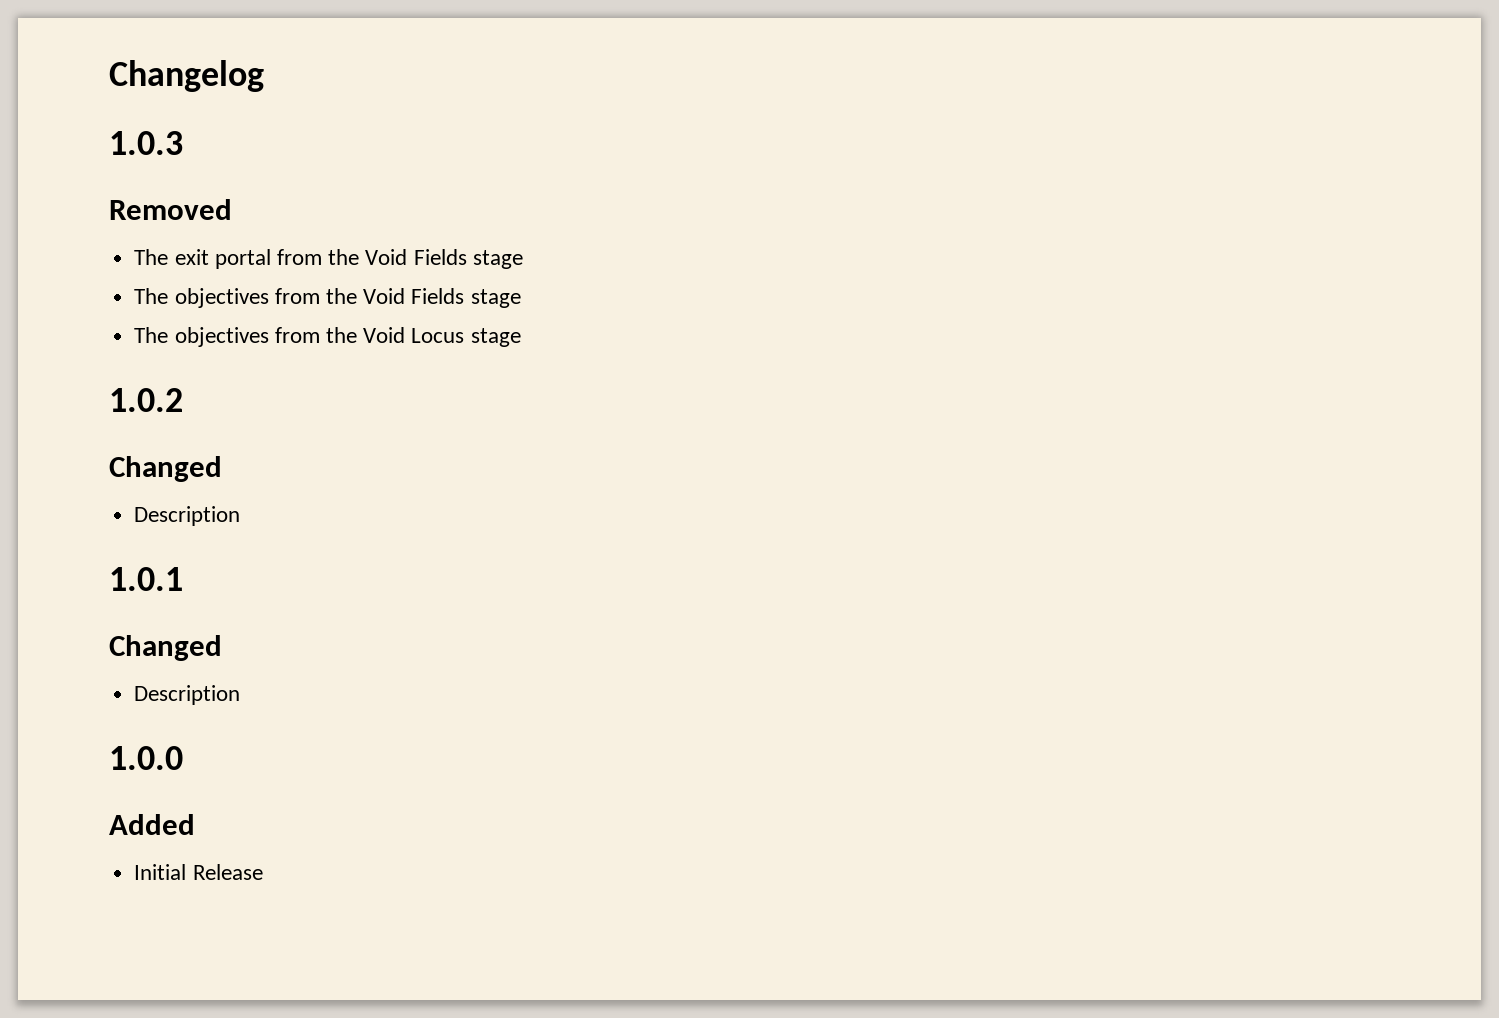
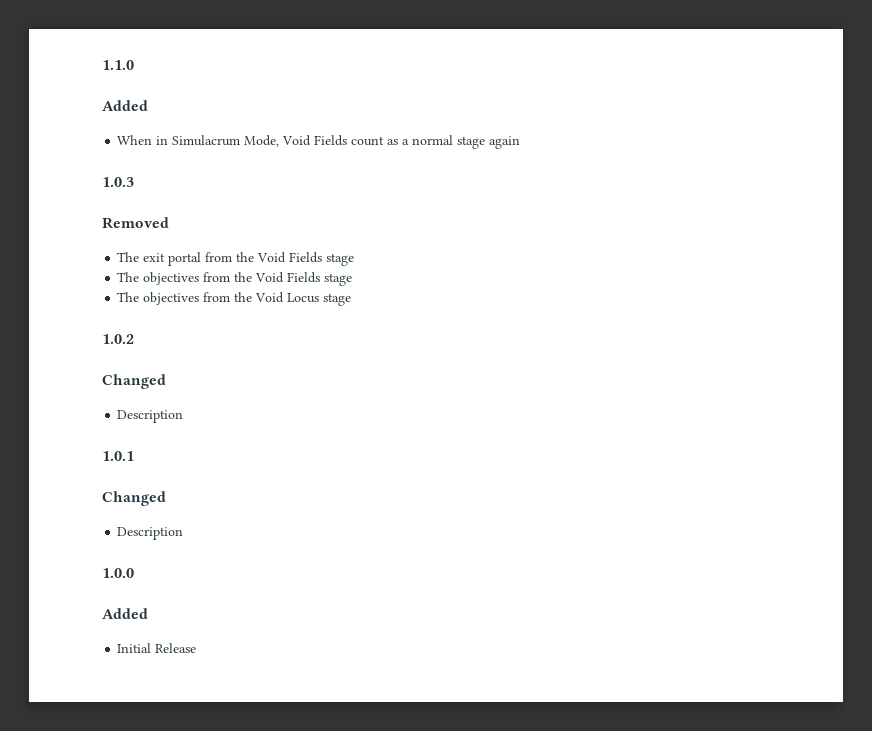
[109,60,264,92] Changelog -> [102,60,134,70] [102,100,148,111] [117,135,521,149] 1.1.0 // Added // When in Simulacrum Mode, Void Fields count as a normal stage again

